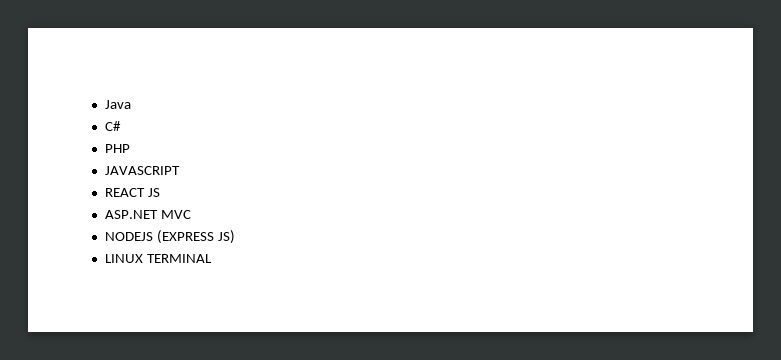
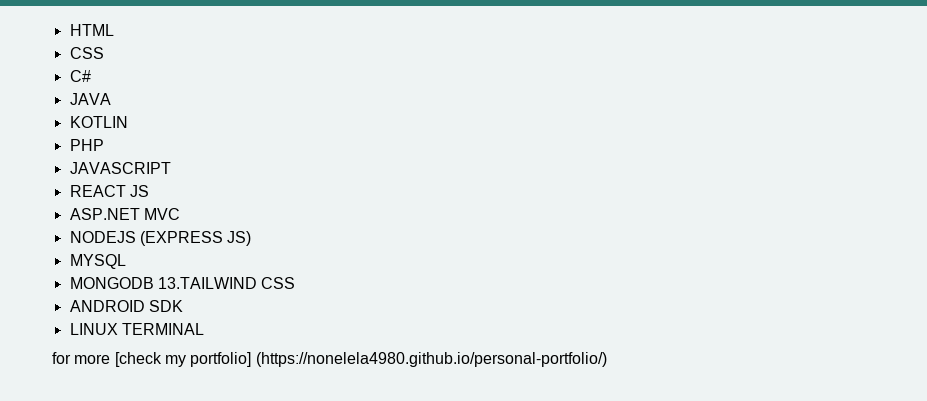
[104,100,131,109] Java -> [69,24,114,36] [69,47,104,59] HTML // CSS
(121, 126) none -> [69,93,111,105] [69,116,128,128] // JAVA // KOTLIN
[104,254,212,263] LINUX TERMINAL -> [69,254,126,269] [69,277,296,289] [69,300,183,312] [69,323,204,335] [52,352,607,367] MYSQL // MONGODB 13.TAILWIND CSS // ANDROID SDK // LINUX TERMINAL // for more [check my portfolio] (https://nonelela4980.github.io/personal-portfolio/)

